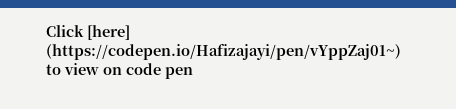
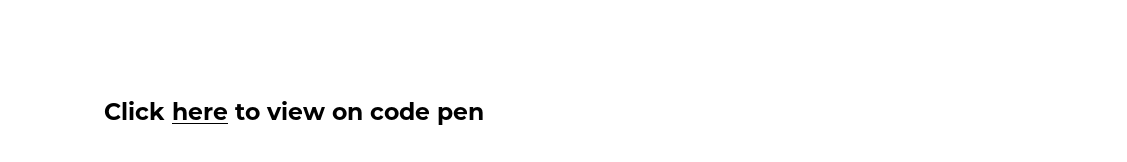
[87,25,130,40] [46,44,401,60] [here] (https://codepen.io/Hafizajayi/pen/vYppZaj01~) -> [172,102,228,120] here

